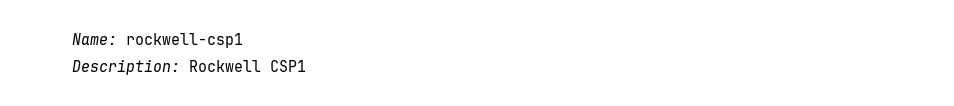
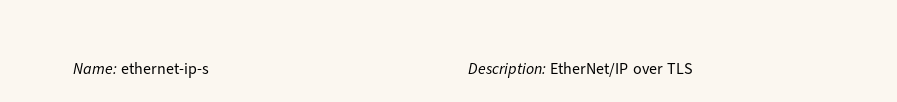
[126,33,243,48] rockwell-csp1 -> [121,62,210,78] ethernet-ip-s
[189,60,306,72] Rockwell CSP1 -> [550,62,693,77] EtherNet/IP over TLS

